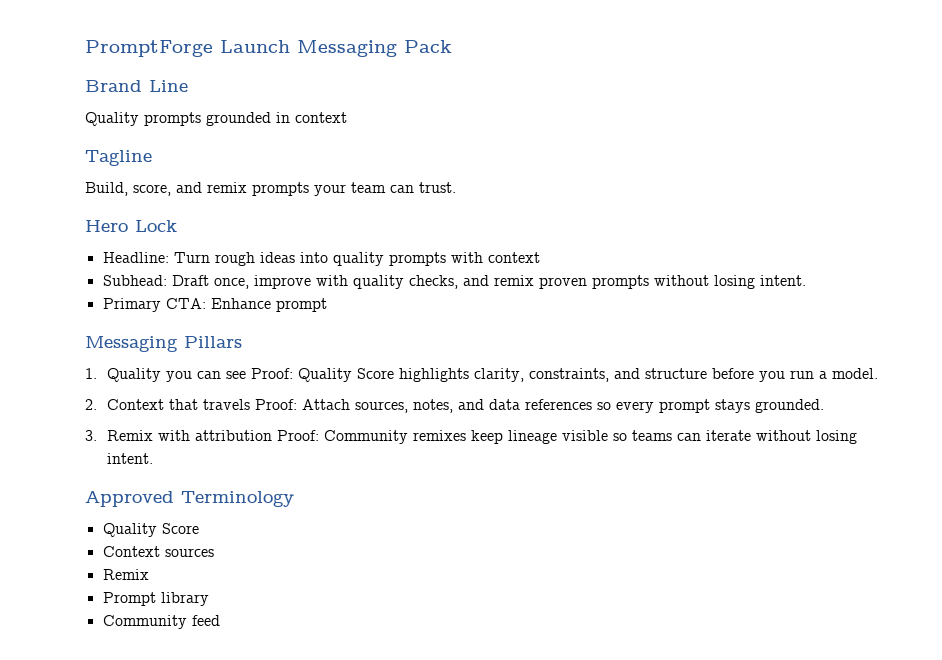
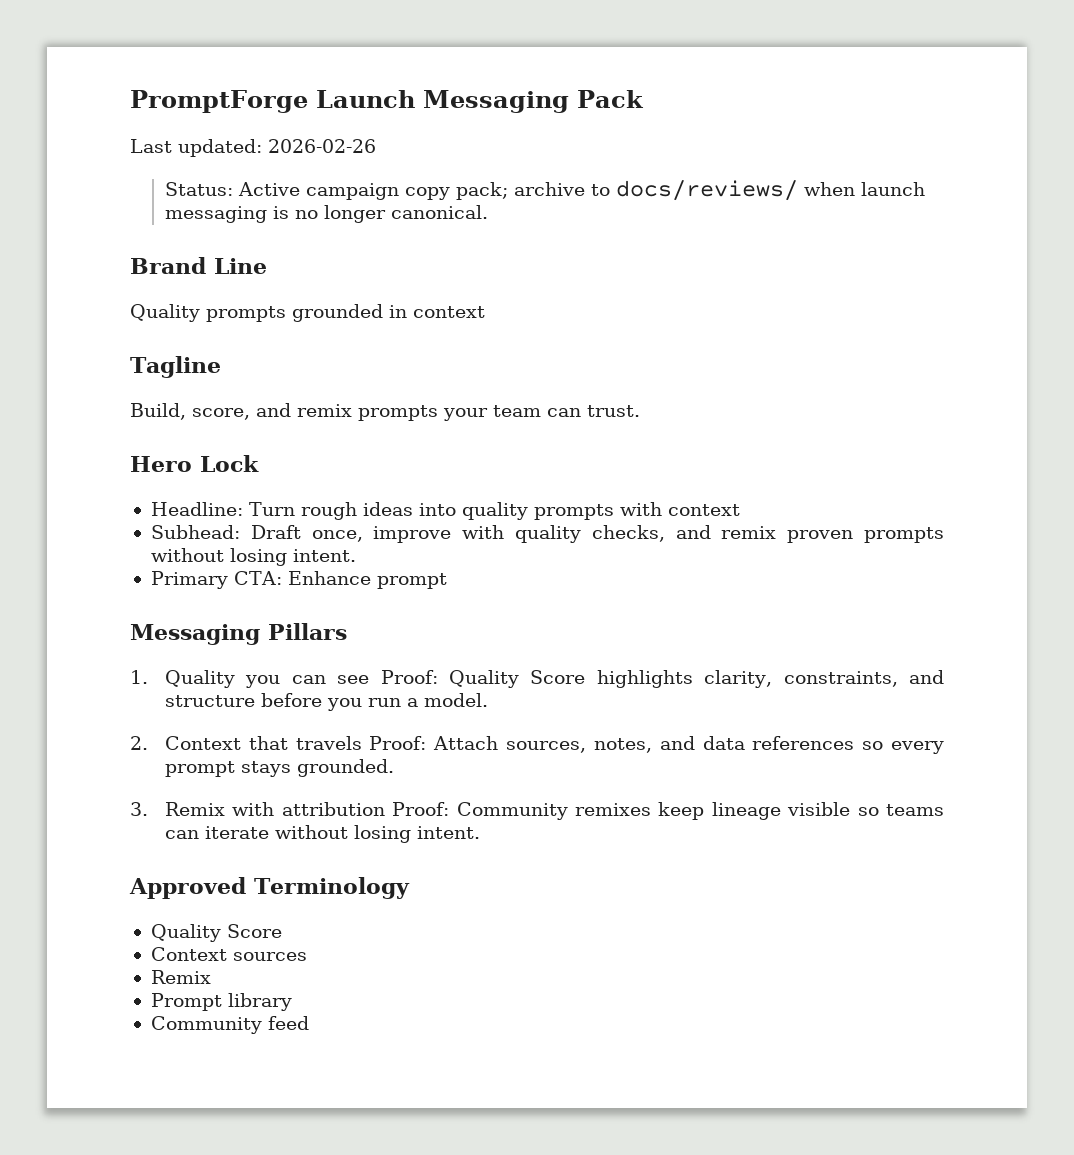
(452, 46) none -> [130,139,376,157] [164,180,925,201] [164,205,488,223] // Last updated: 2026-02-26 // Status: Active campaign copy pack; archive to docs/reviews/ when launch messaging is no longer canonical.

